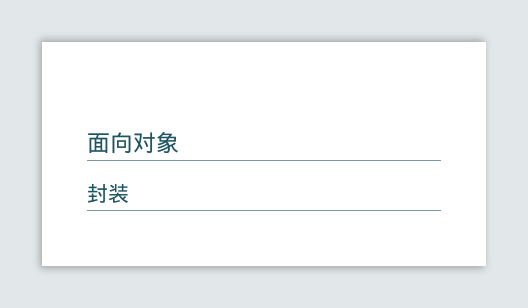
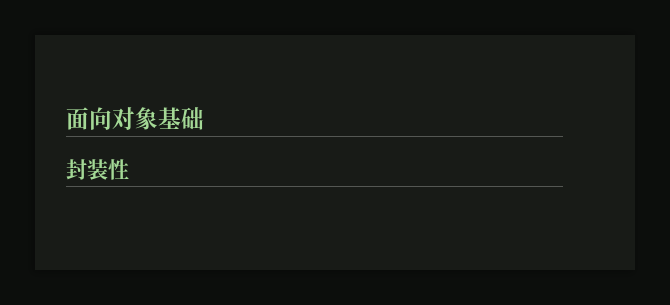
(179, 142) none -> [158,107,204,130] 基础
(129, 193) none -> [108,159,129,180] 性

